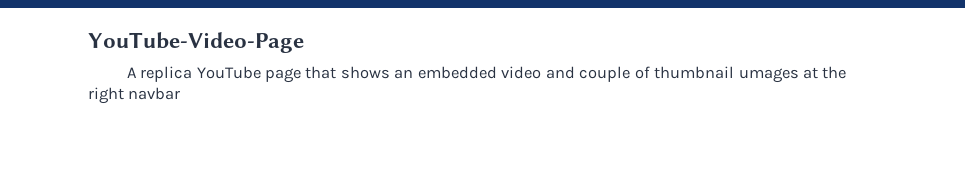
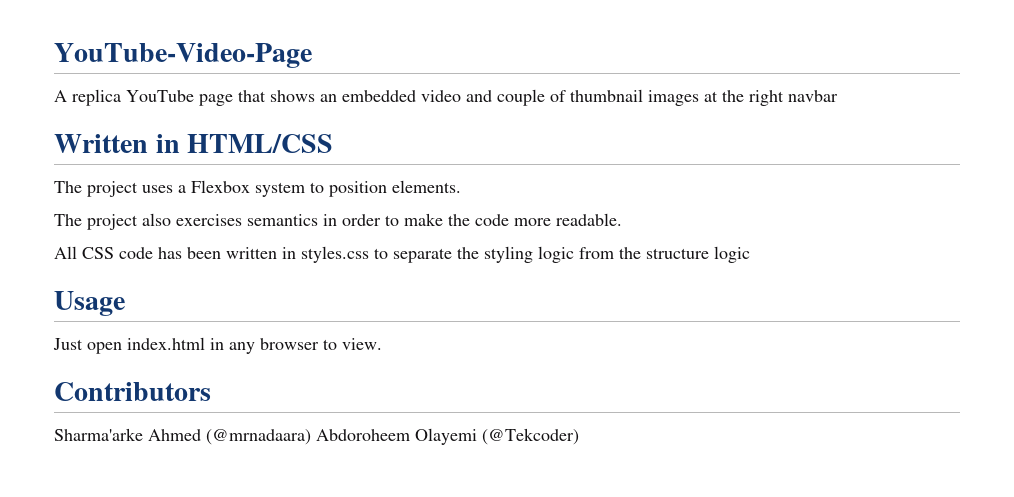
[738,68,799,83] umages -> [648,90,699,106] images
(181, 93) none -> [54,134,334,153] [54,180,461,197] [54,213,622,230] [54,246,750,263] [54,291,125,316] [53,337,382,354] [54,382,211,401] [54,428,579,445] // Written in HTML/CSS // The project uses a Flexbox system to position elements. // The project also exercises semantics in order to make the code more readable. // All CSS code has been written in styles.css to separate the styling logic from the structure logic // Usage // Just open index.html in any browser to view. // Contributors // Sharma'arke Ahmed (@mrnadaara) Abdoroheem Olayemi (@Tekcoder)

